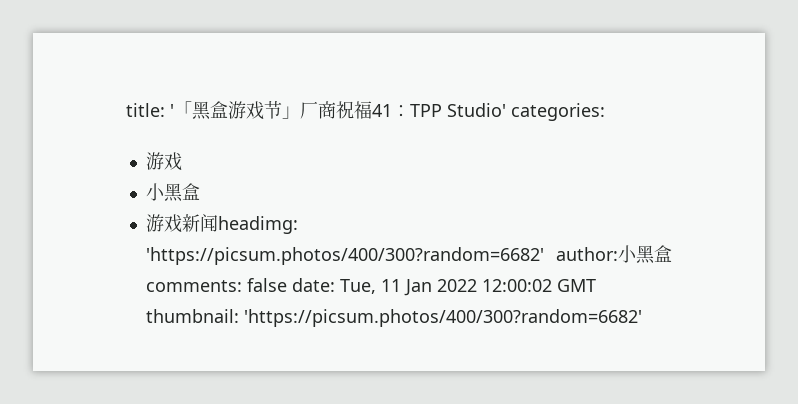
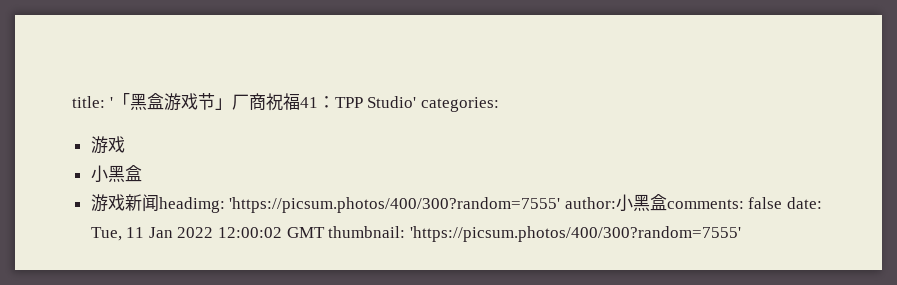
[145,247,544,265] 'https://picsum.photos/400/300?random=6682' -> [229,197,561,213] 'https://picsum.photos/400/300?random=7555'
[243,309,642,327] 'https://picsum.photos/400/300?random=6682' -> [409,226,741,242] 'https://picsum.photos/400/300?random=7555'

